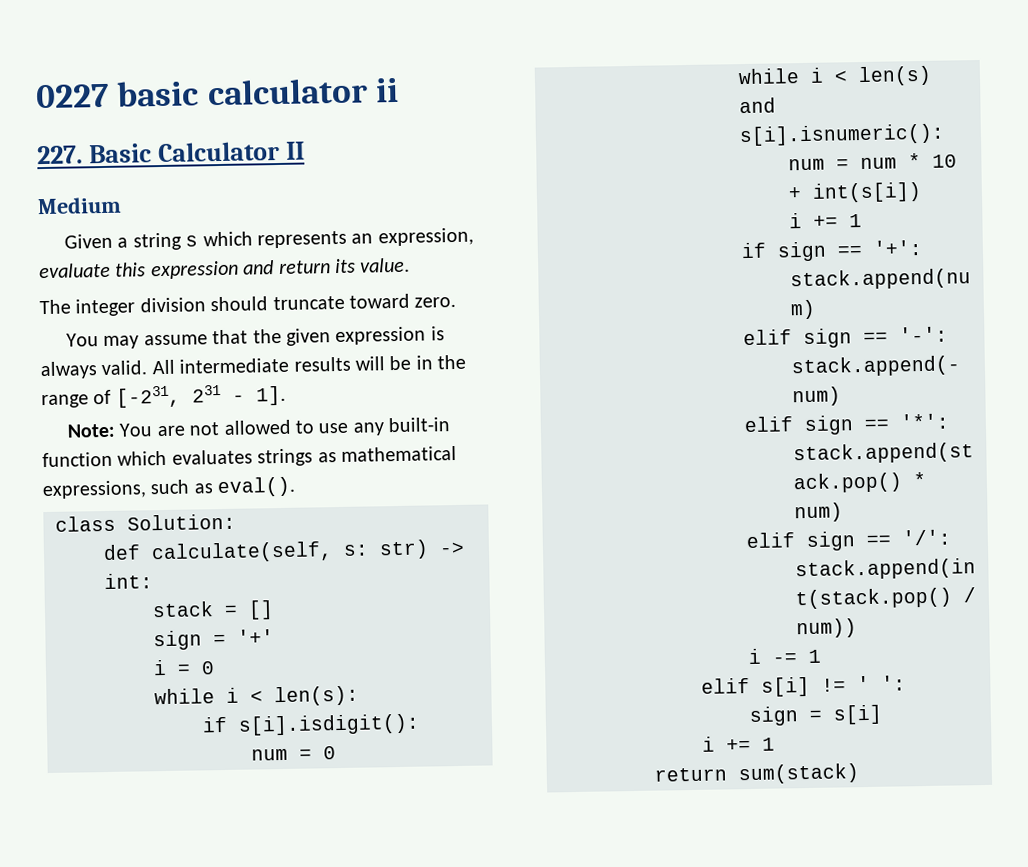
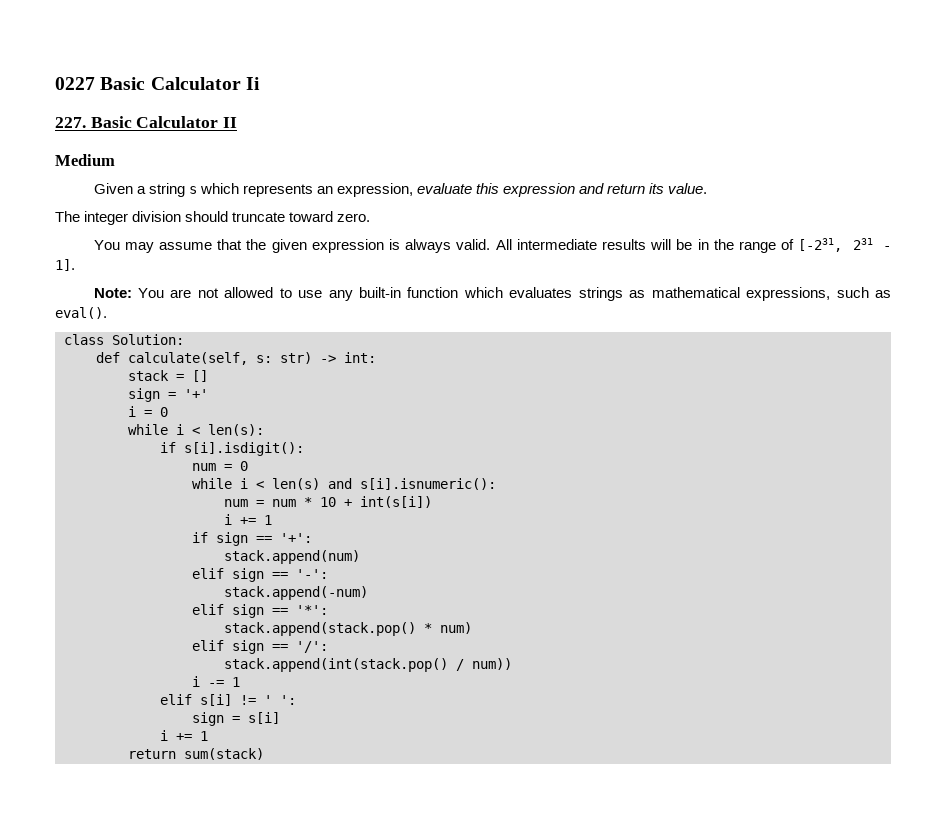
[116,77,399,107] basic calculator ii -> [100,77,260,90] Basic Calculator Ii

